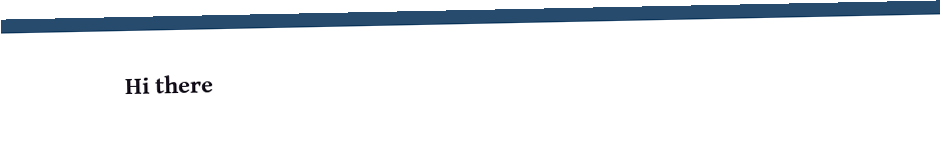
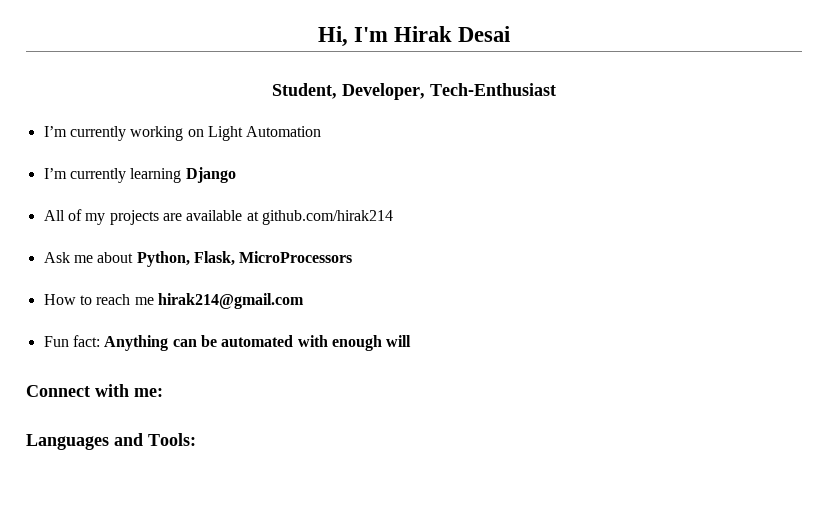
[124,74,215,95] Hi there -> [317,26,511,47] [272,83,556,100] [43,126,322,141] [43,167,236,183] [43,209,393,225] [43,251,353,267] [43,293,304,309] [43,335,412,351] [26,384,163,397] [26,433,196,450] Hi, I'm Hirak Desai // Student, Developer, Tech-Enthusiast // I’m currently working on Light Automation // I’m currently learning Django // All of my projects are available at github.com/hirak214 // Ask me about Python, Flask, MicroProcessors // How to reach me hirak214@gmail.com // Fun fact: Anything can be automated with enough will // Connect with me: // Languages and Tools:

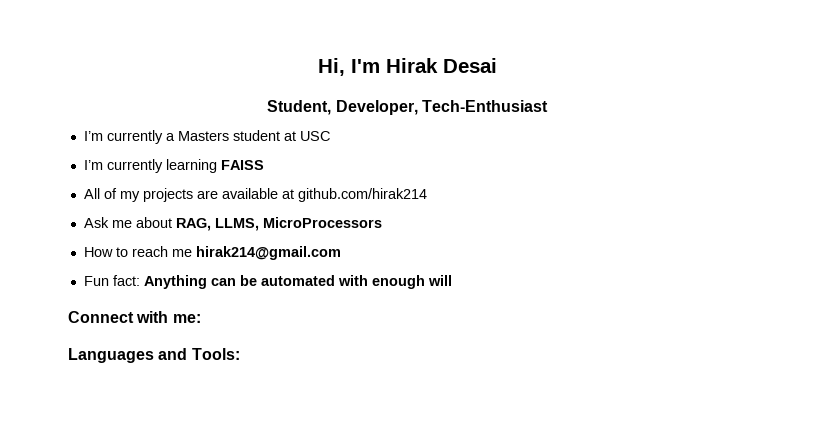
[130,126,322,141] working on Light Automation -> [165,130,330,141] a Masters student at USC
[185,167,236,183] Django -> [220,160,264,170] FAISS
[136,251,235,267] Python, Flask, -> [175,218,259,231] RAG, LLMS,

